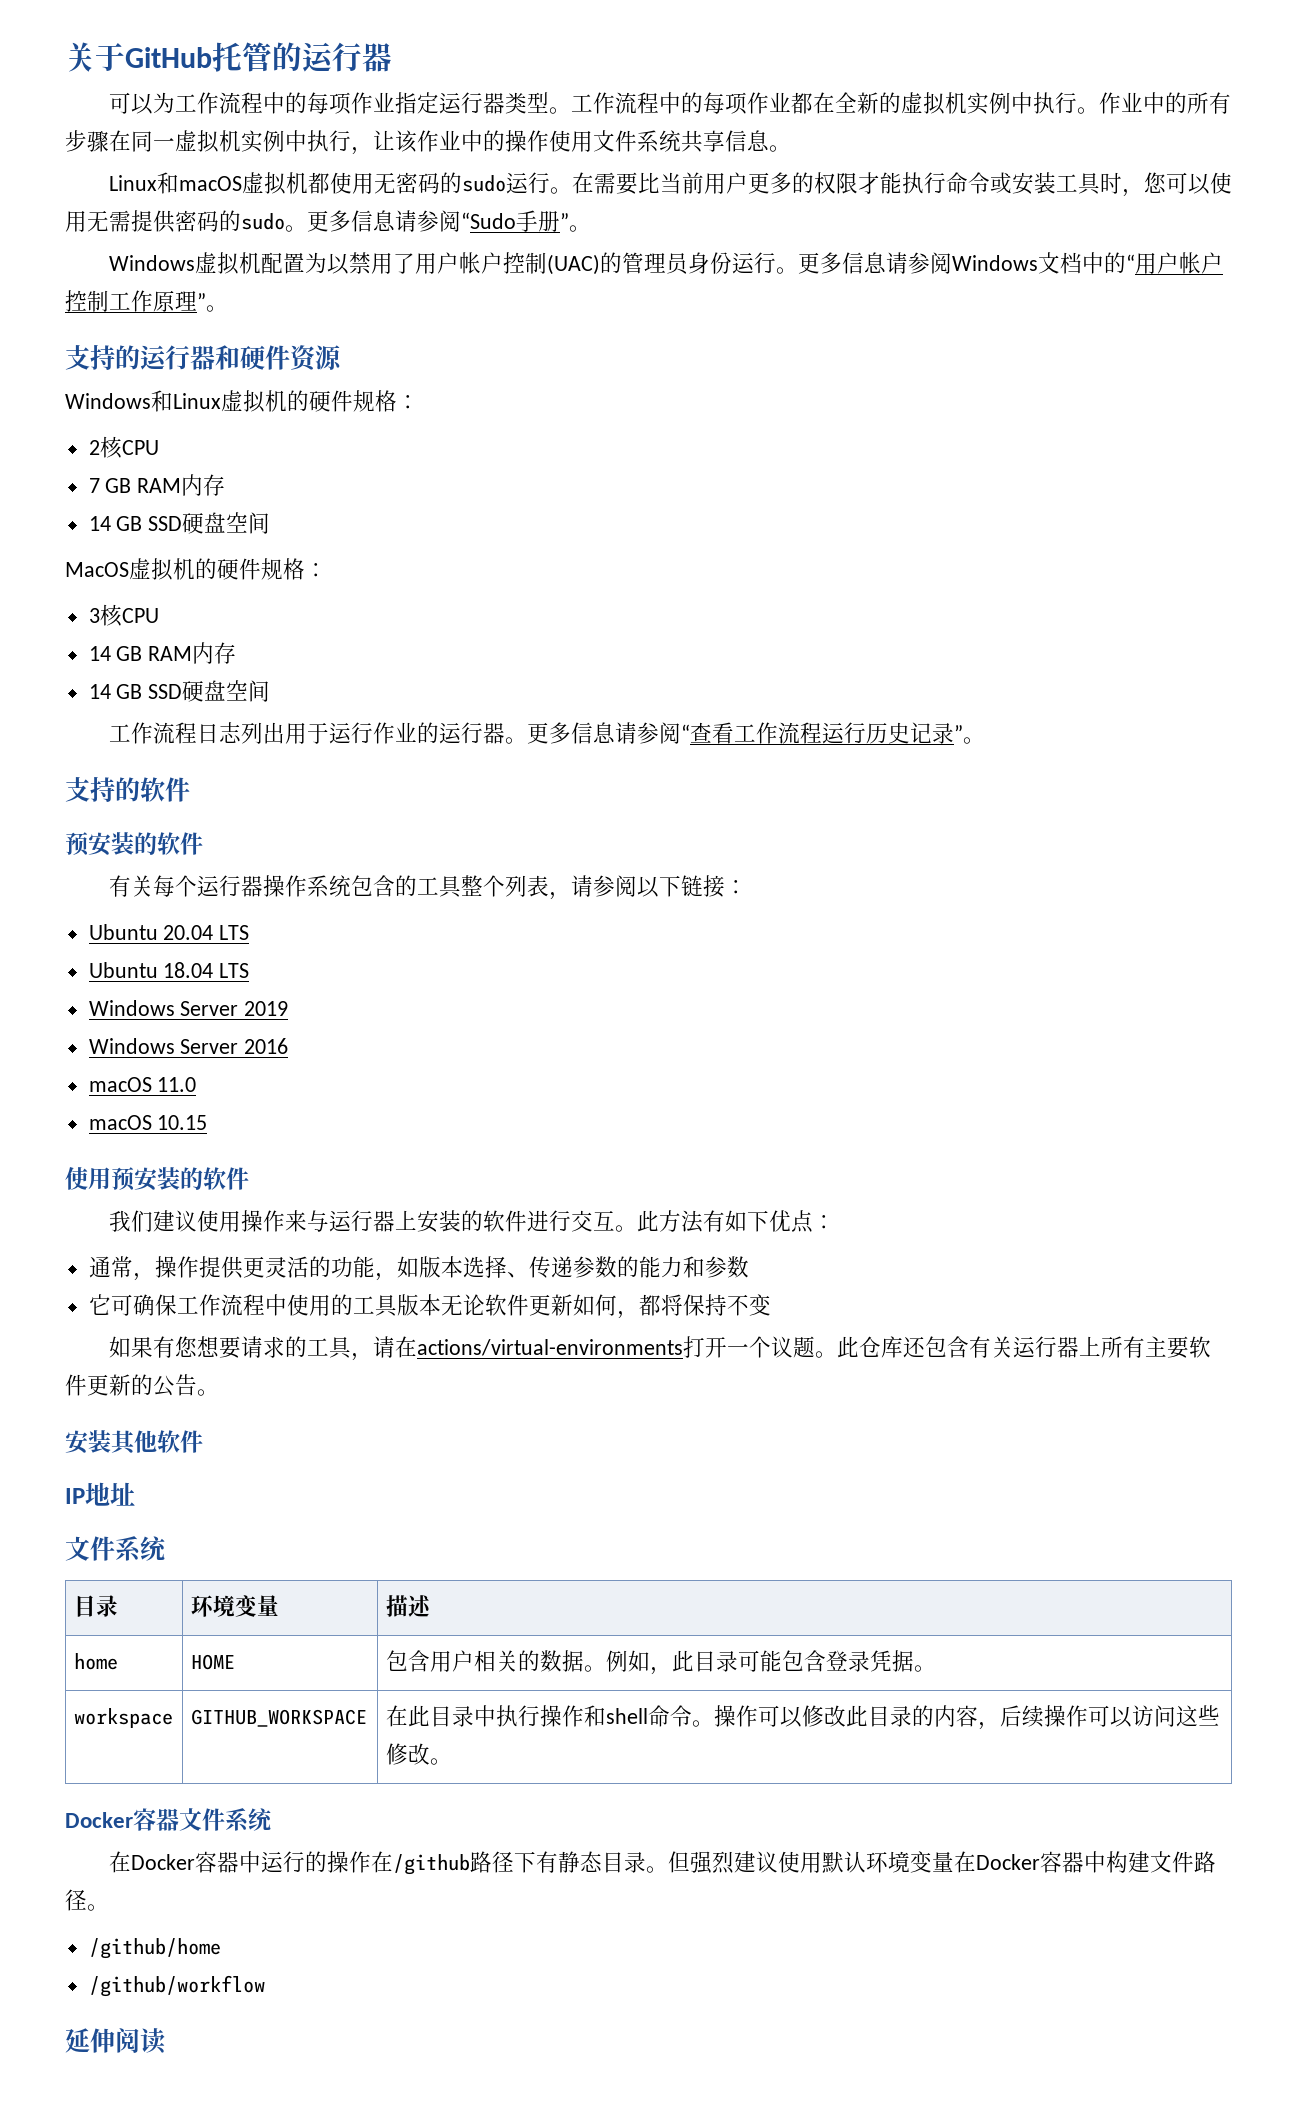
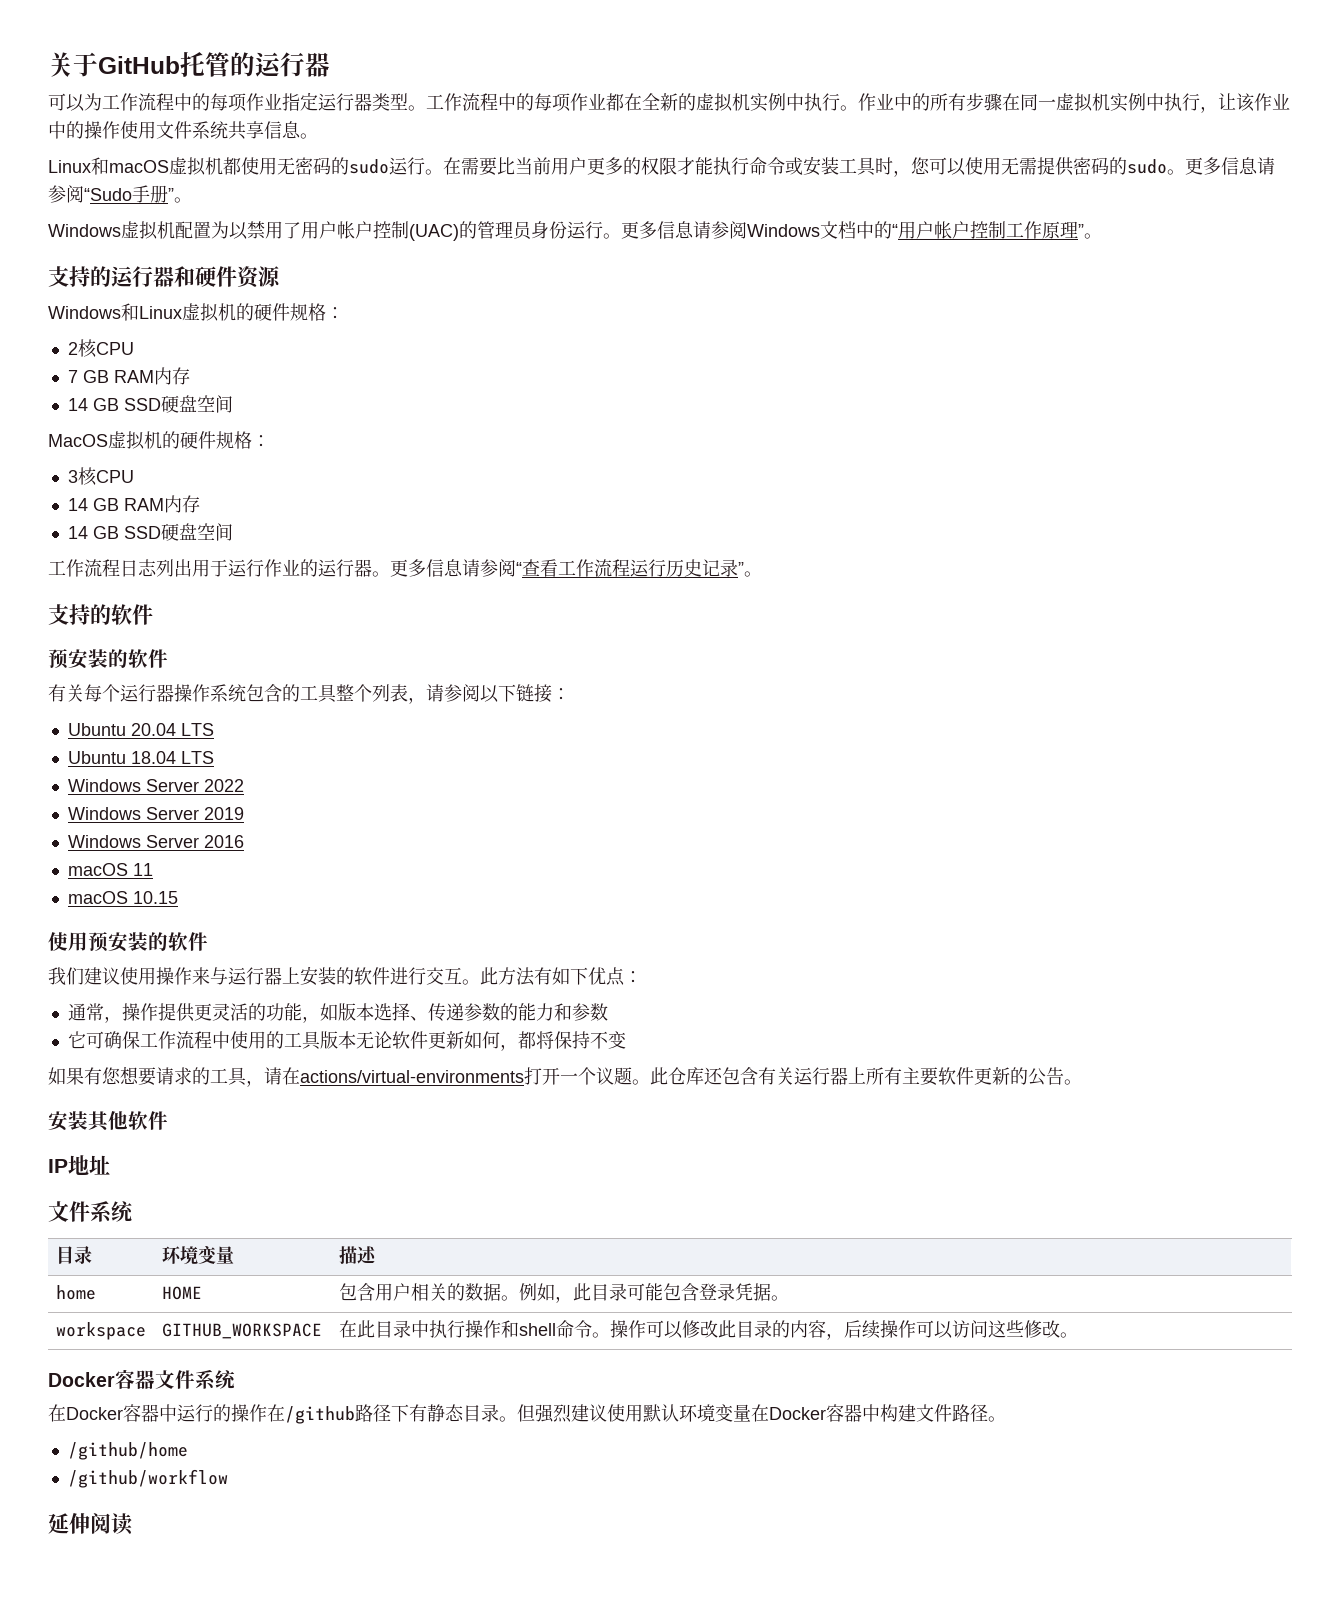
(250, 970) none -> [67,779,244,792] // Windows Server 2022
[157,1077,197,1092] 11.0 -> [132,863,153,876] 11

